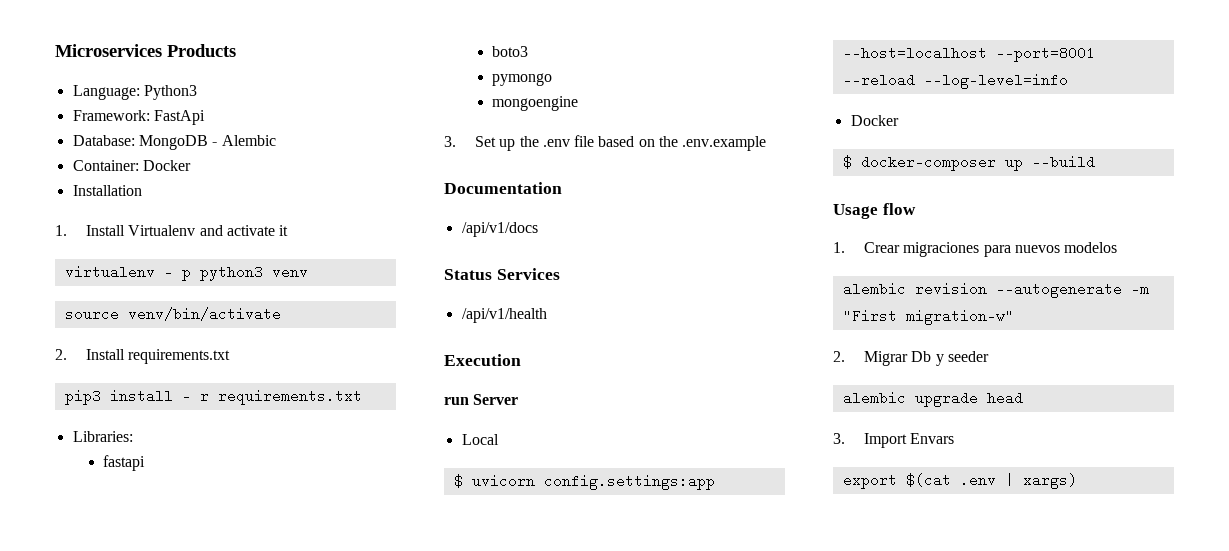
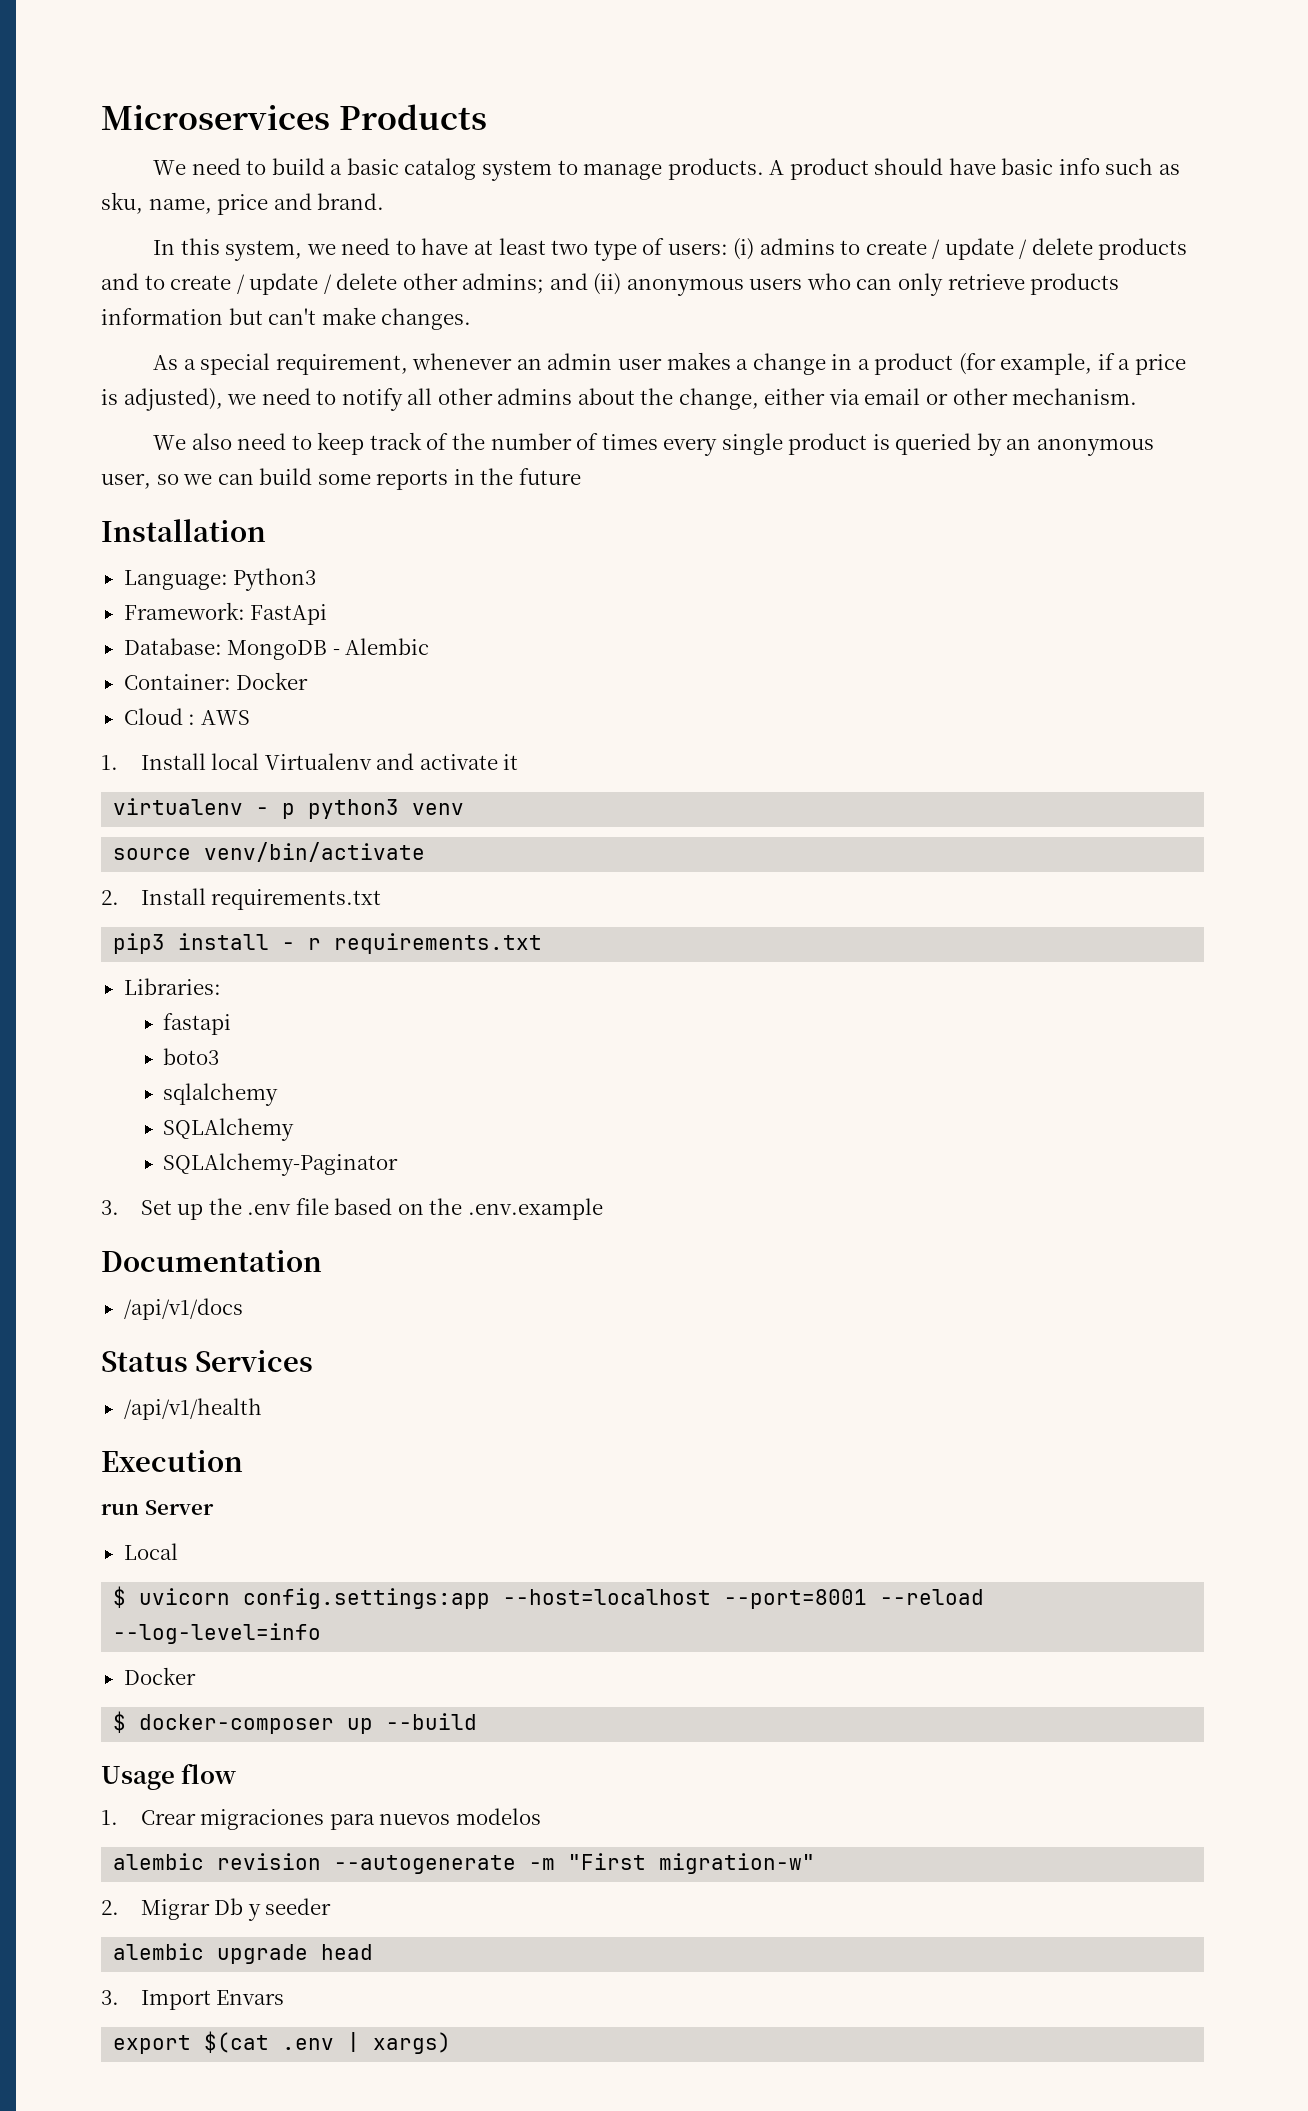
(236, 50) none -> [153,158,1180,181] [101,192,385,215] [153,238,1188,261] [101,273,1120,296] [101,307,472,330] [153,352,1186,375] [101,388,1138,411] [153,432,1154,456] [101,468,581,490] [101,519,266,542] // We need to build a basic catalog system to manage products. A product should have basic info such as sku, name, price and brand. // In this system, we need to have at least two type of users: (i) admins to create / update / delete products and to create / update / delete other admins; and (ii) anonymous users who can only retrieve products information but can't make changes. // As a special requirement, whenever an admin user makes a change in a product (for example, if a price is adjusted), we need to notify all other admins about the change, either via email or other mechanism. // We also need to keep track of the number of times every single product is queried by an anonymous user, so we can build some reports in the future // Installation
[72,185,142,196] Installation -> [123,708,250,725] Cloud : AWS
(125, 230) none -> [211,753,260,770] local
[492,73,553,86] [492,96,579,111] pymongo // mongoengine -> [163,1083,279,1106] [163,1118,295,1141] [163,1153,399,1176] sqlalchemy // SQLAlchemy // SQLAlchemy-Paginator

